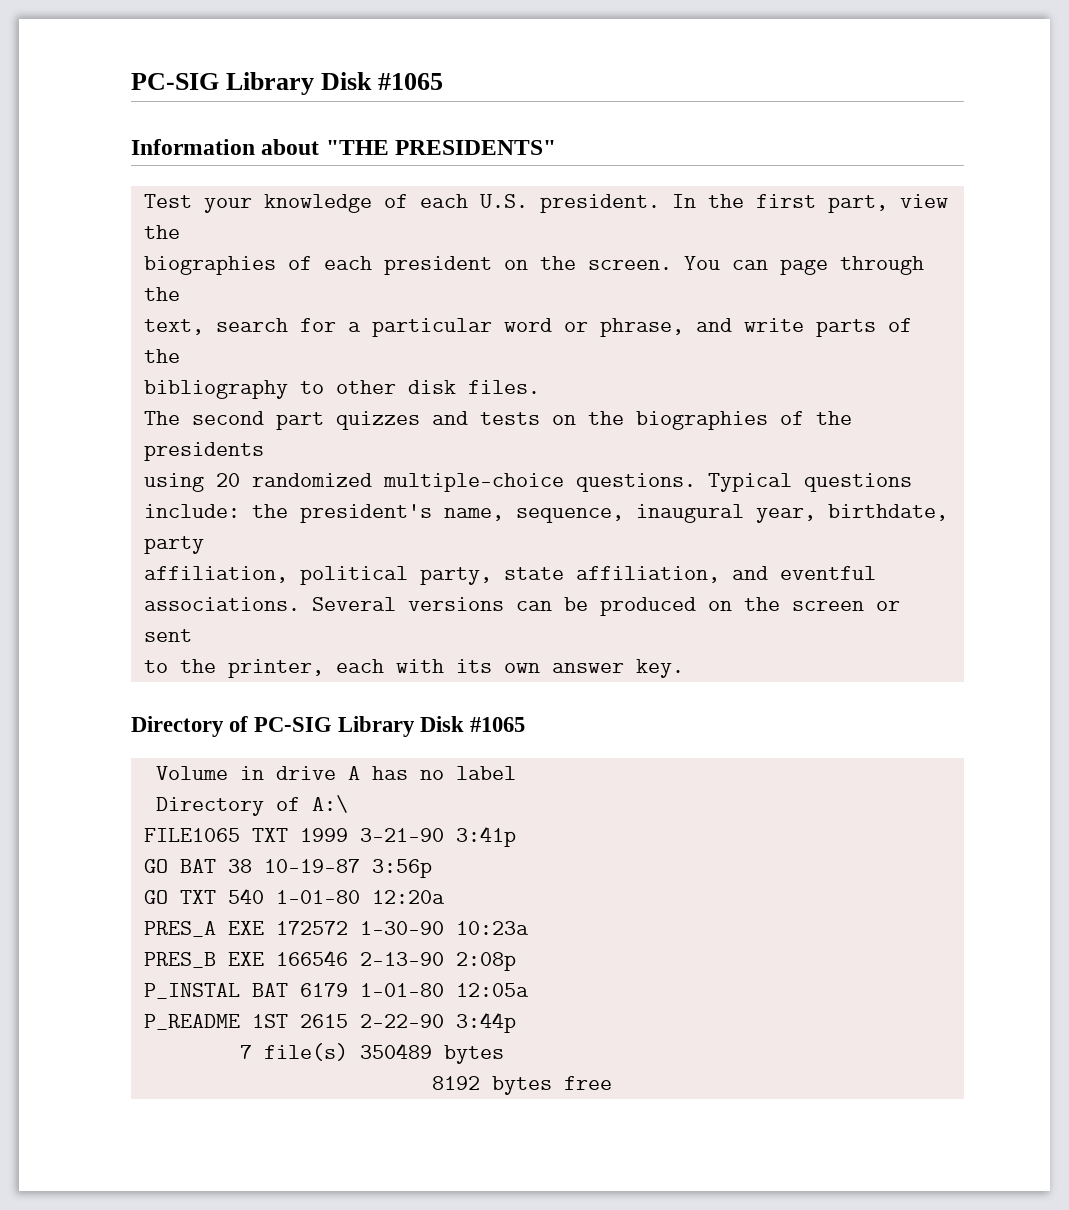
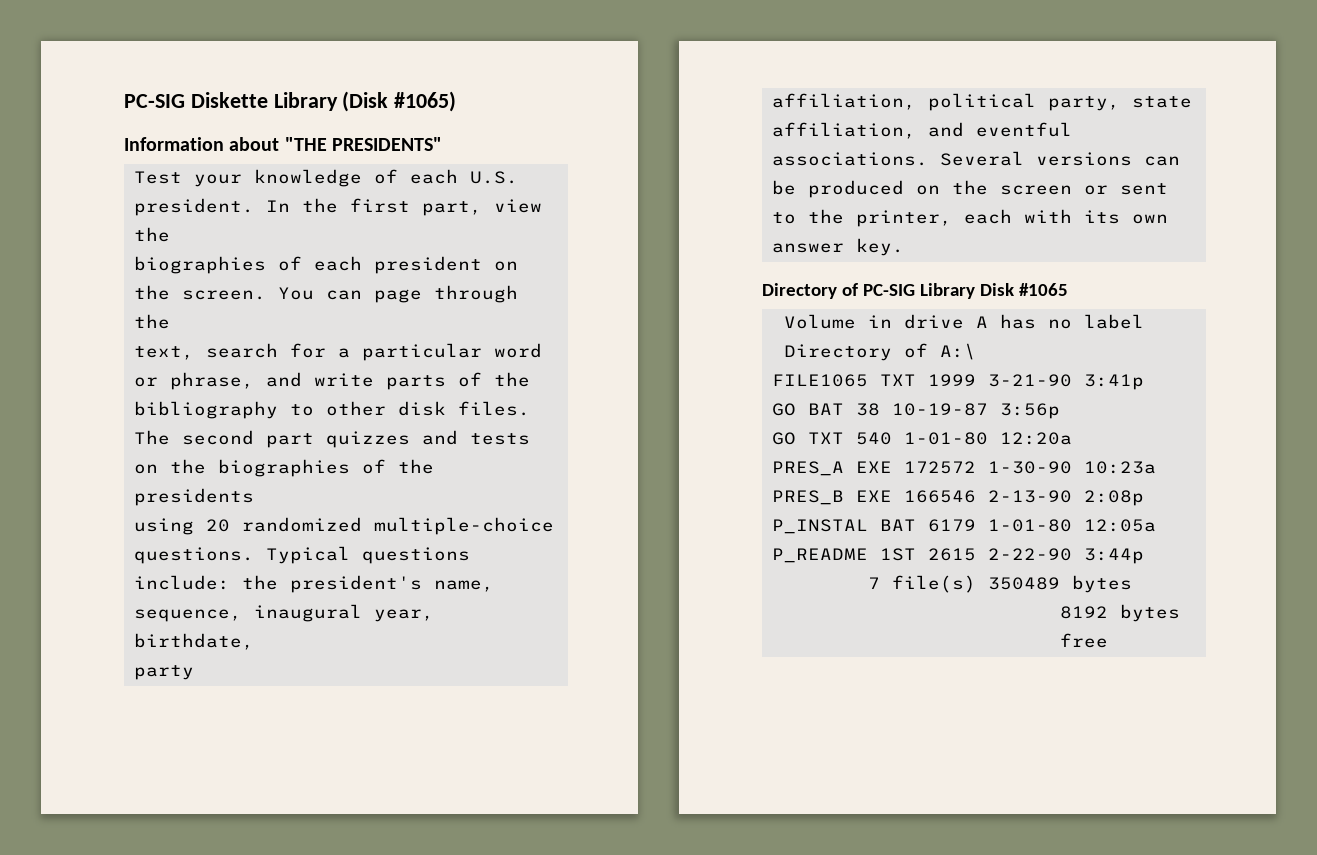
[131,72,444,95] PC-SIG Library Disk #1065 -> [124,91,457,112] PC-SIG Diskette Library (Disk #1065)

